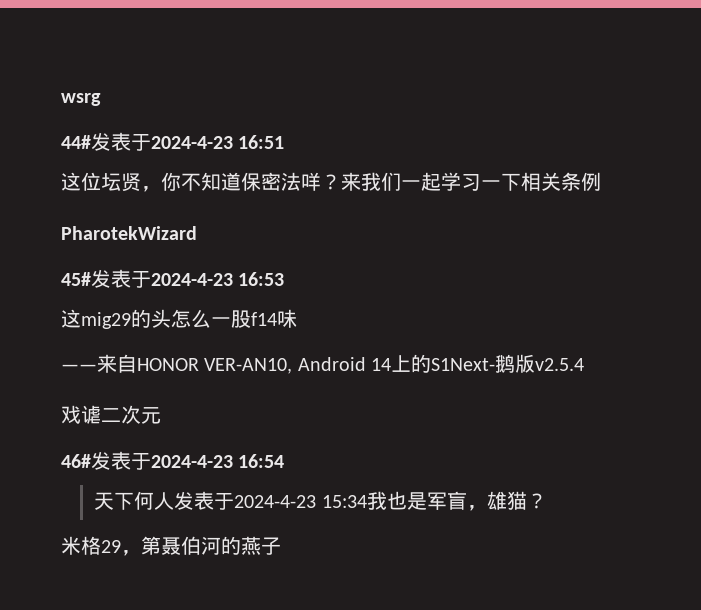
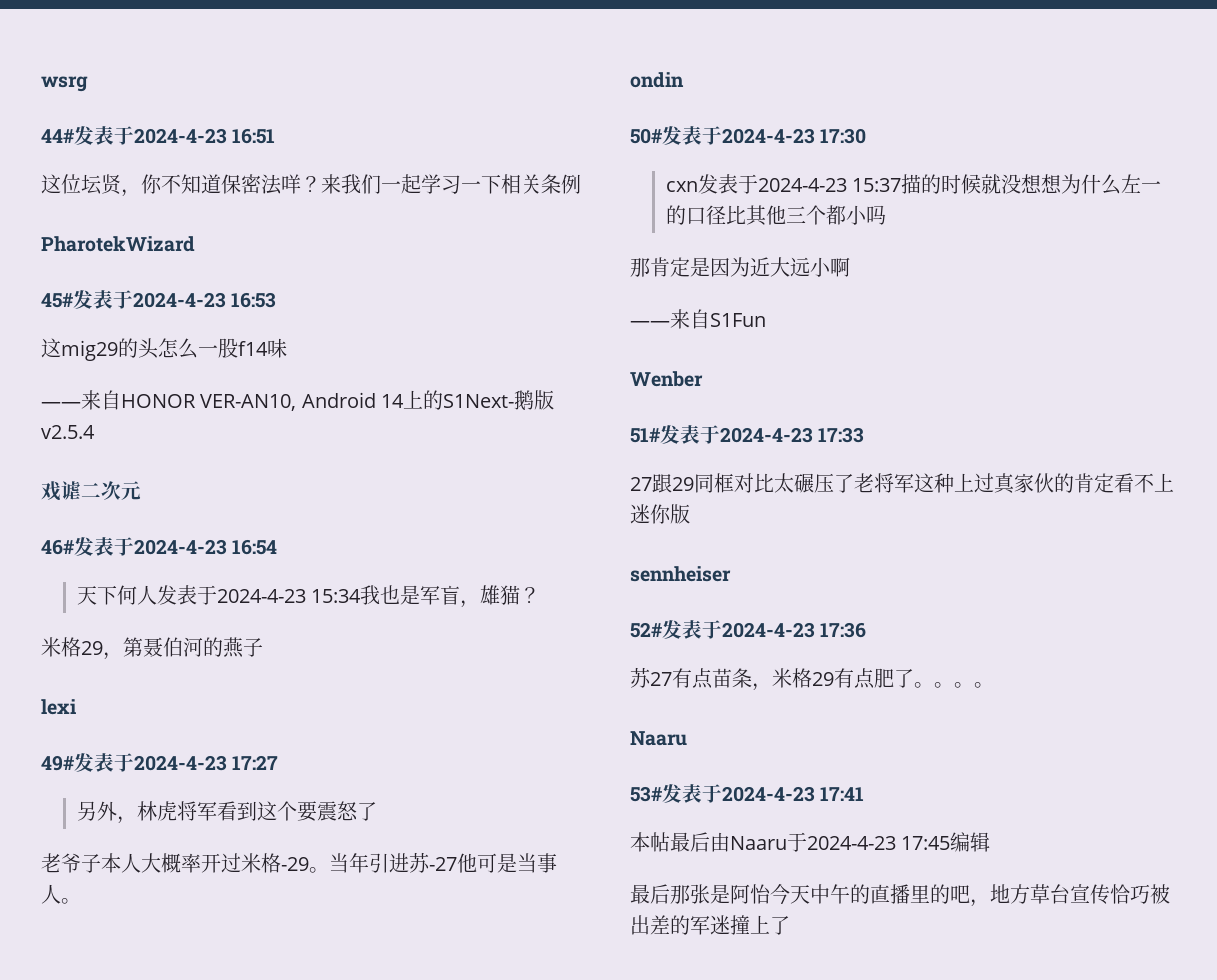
(281, 546) none -> [41,699,76,715] [41,753,279,772] [77,801,378,824] [41,852,557,873] [41,884,81,904] [630,72,684,88] [630,126,867,145] [666,174,1162,195] [666,205,887,226] [630,257,850,277] [630,309,766,329] [630,371,703,387] [630,425,865,444] [630,473,1174,494] [630,504,690,524] [630,566,731,582] [630,620,867,639] [630,667,994,691] [630,731,687,746] [630,784,865,803] [630,832,991,852] [630,884,1170,907] [630,915,790,935] // lexi // 49#发表于2024-4-23 17:27 // 另外，林虎将军看到这个要震怒了 // 老爷子本人大概率开过米格-29。当年引进苏-27他可是当事人。 // ondin // 50#发表于2024-4-23 17:30 // cxn发表于2024-4-23 15:37描的时候就没想想为什么左一的口径比其他三个都小吗 // 那肯定是因为近大远小啊 // ——来自S1Fun // Wenber // 51#发表于2024-4-23 17:33 // 27跟29同框对比太碾压了老将军这种上过真家伙的肯定看不上迷你版 // sennheiser // 52#发表于2024-4-23 17:36 // 苏27有点苗条，米格29有点肥了。。。。 // Naaru // 53#发表于2024-4-23 17:41 // 本帖最后由Naaru于2024-4-23 17:45编辑 // 最后那张是阿怡今天中午的直播里的吧，地方草台宣传恰巧被出差的军迷撞上了

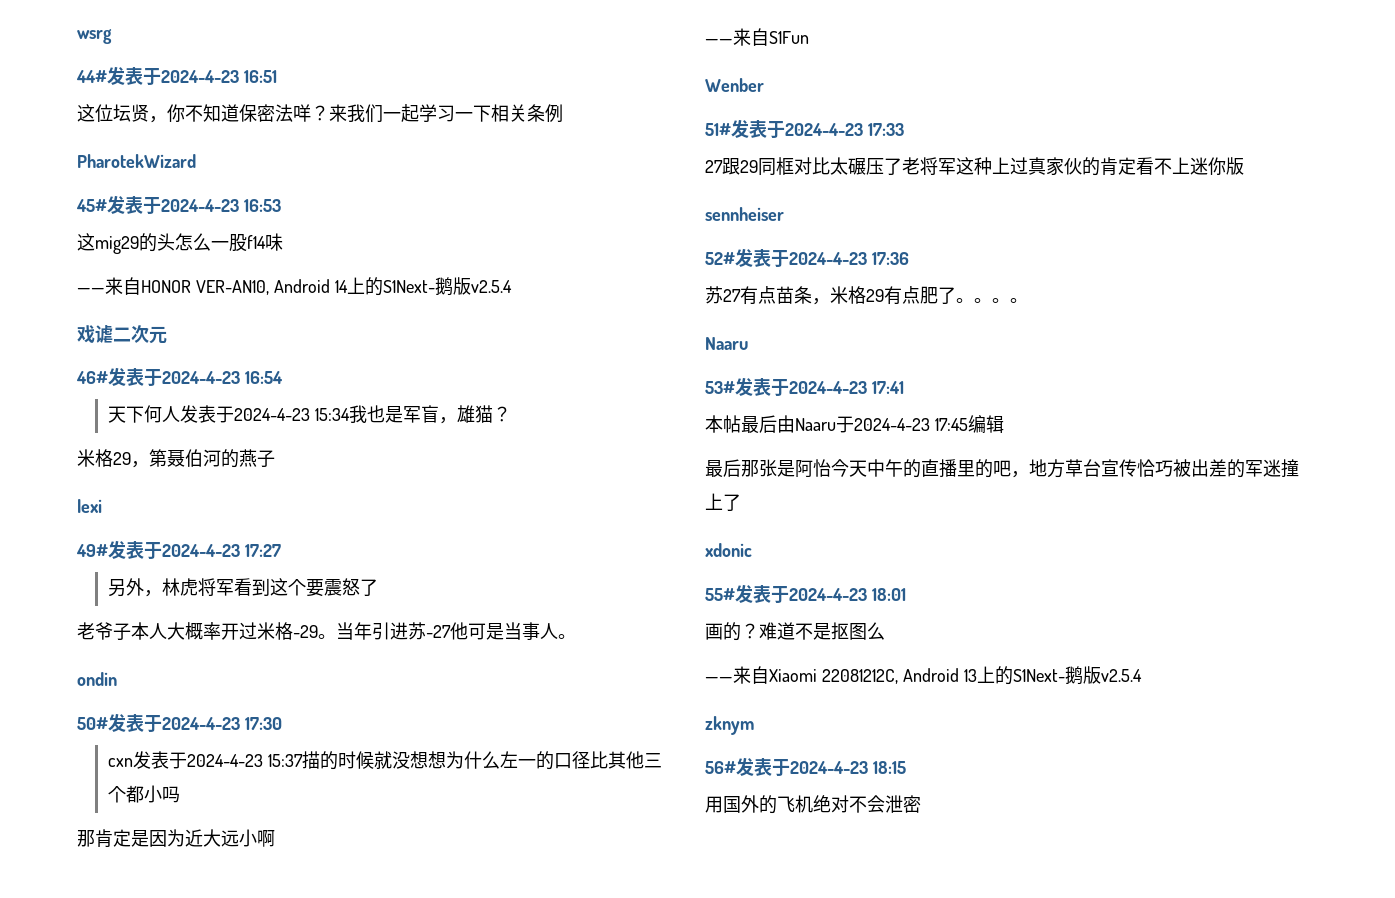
(790, 925) none -> [705,543,752,557] [705,584,906,603] [705,622,885,641] [705,666,1142,685] [705,716,754,735] [705,757,906,776] [705,795,921,814] // xdonic // 55#发表于2024-4-23 18:01 // 画的？难道不是抠图么 // ——来自Xiaomi 22081212C, Android 13上的S1Next-鹅版v2.5.4 // zknym // 56#发表于2024-4-23 18:15 // 用国外的飞机绝对不会泄密

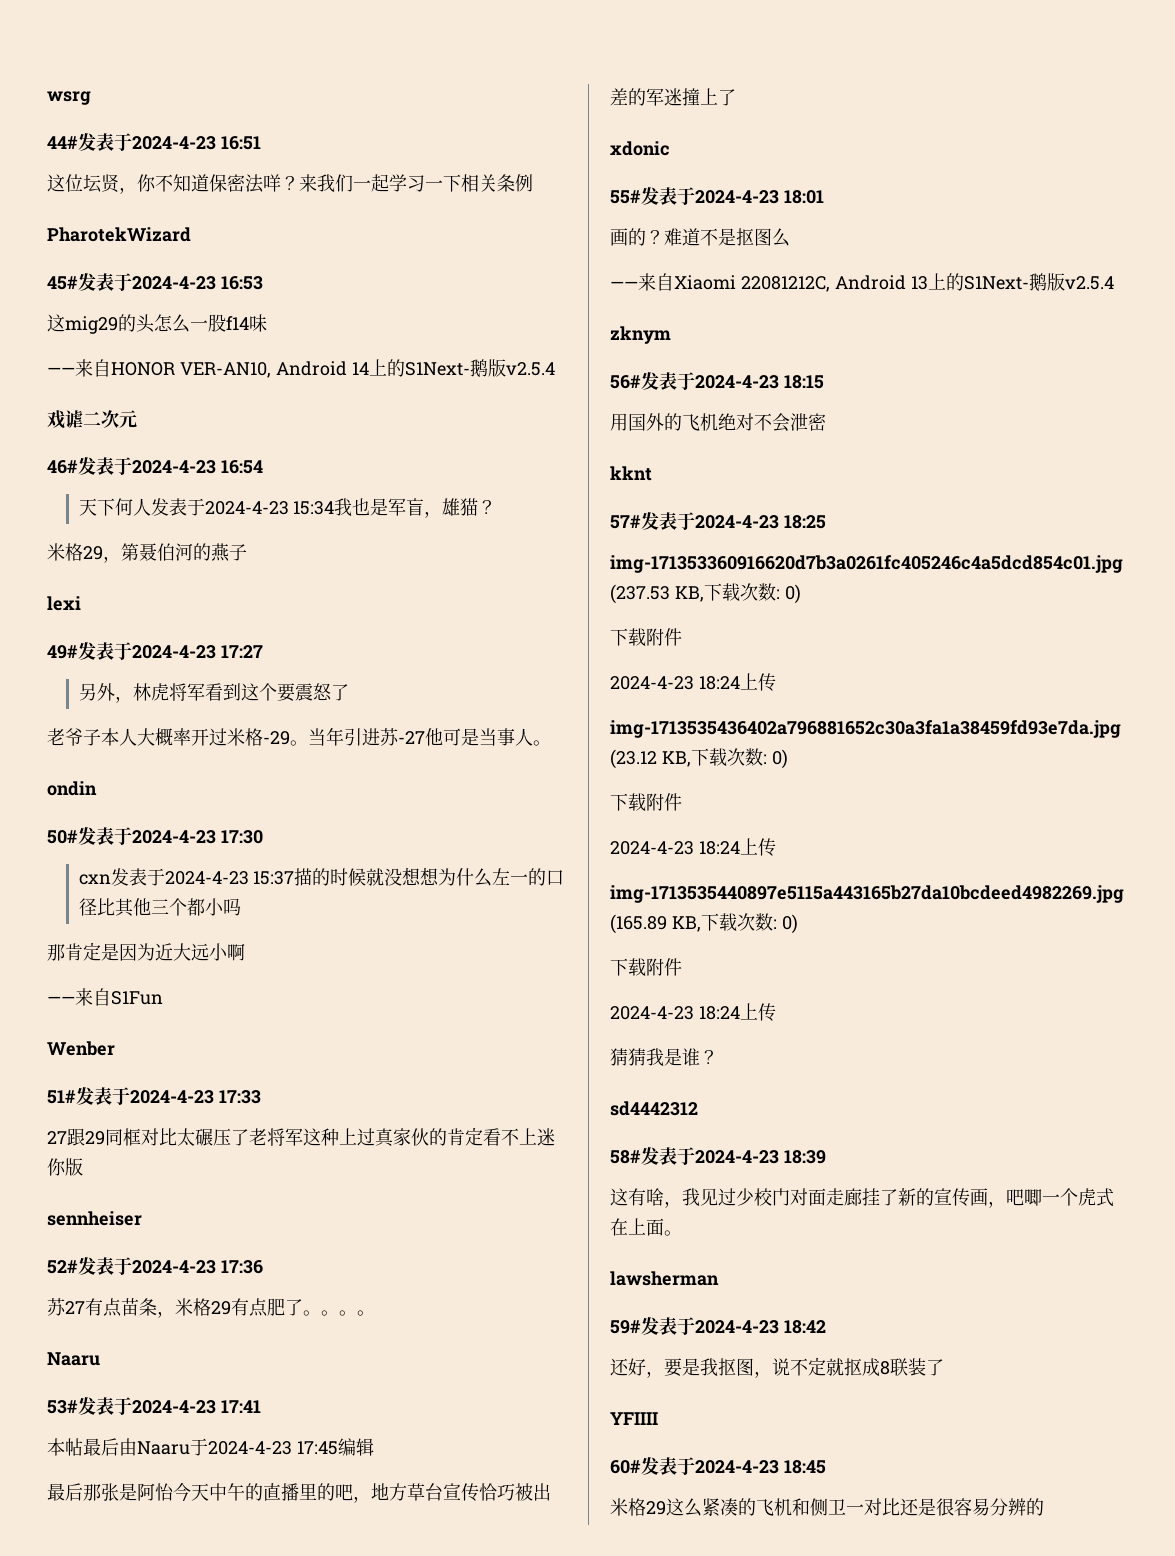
(921, 804) none -> [610,466,652,481] [610,512,826,530] [610,555,1123,573] [610,583,801,604] [610,628,682,646] [610,673,776,692] [610,720,1121,738] [610,748,788,769] [610,793,682,811] [610,838,776,857] [610,885,1124,903] [610,913,798,934] [610,958,682,976] [610,1003,776,1022] [610,1048,718,1066] [610,1101,698,1116] [610,1147,826,1165] [610,1188,1114,1208] [610,1218,682,1236] [610,1271,719,1286] [610,1317,826,1335] [610,1357,944,1378] [610,1412,658,1425] [610,1457,826,1475] [610,1498,1044,1517] // kknt // 57#发表于2024-4-23 18:25 // img-171353360916620d7b3a0261fc405246c4a5dcd854c01.jpg (237.53 KB,下载次数: 0) // 下载附件 // 2024-4-23 18:24上传 // img-1713535436402a796881652c30a3fa1a38459fd93e7da.jpg (23.12 KB,下载次数: 0) // 下载附件 // 2024-4-23 18:24上传 // img-1713535440897e5115a443165b27da10bcdeed4982269.jpg (165.89 KB,下载次数: 0) // 下载附件 // 2024-4-23 18:24上传 // 猜猜我是谁？ // sd4442312 // 58#发表于2024-4-23 18:39 // 这有啥，我见过少校门对面走廊挂了新的宣传画，吧唧一个虎式在上面。 // lawsherman // 59#发表于2024-4-23 18:42 // 还好，要是我抠图，说不定就抠成8联装了 // YFIIII // 60#发表于2024-4-23 18:45 // 米格29这么紧凑的飞机和侧卫一对比还是很容易分辨的

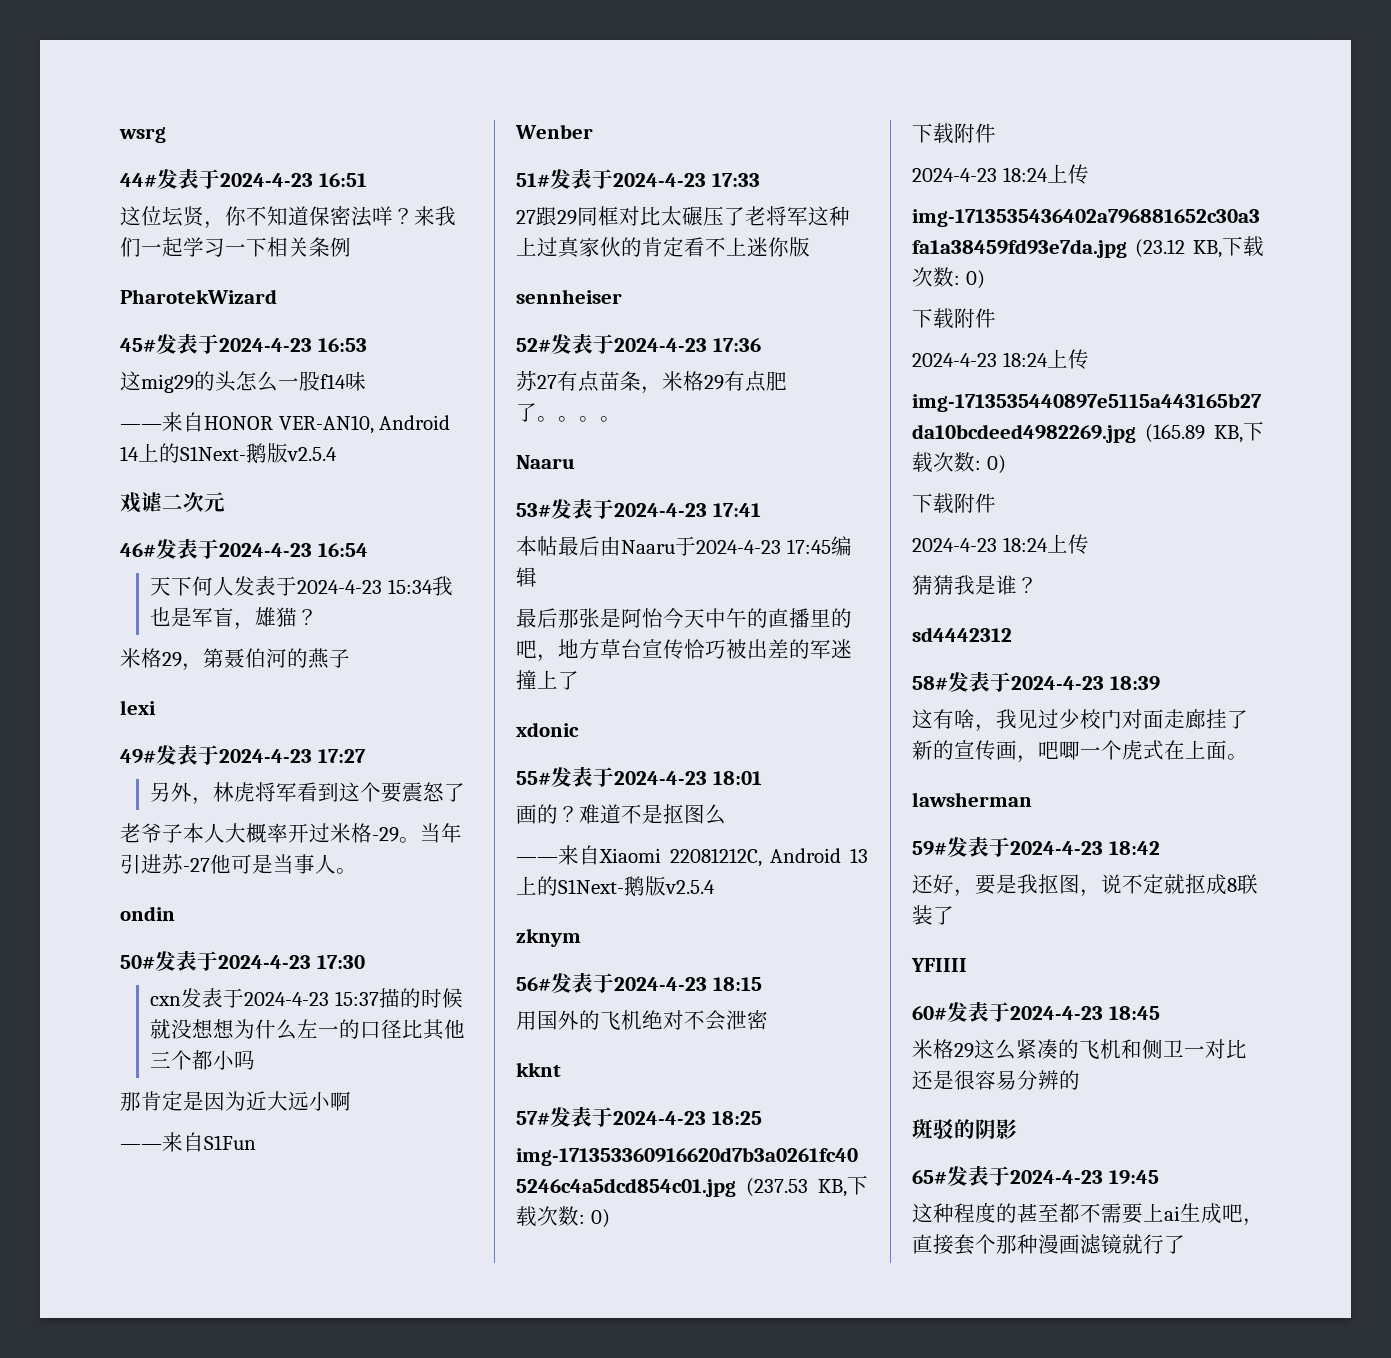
(1044, 1507) none -> [912,1119,1017,1140] [912,1165,1159,1186] [912,1202,1264,1226] [912,1234,1185,1255] // 斑驳的阴影 // 65#发表于2024-4-23 19:45 // 这种程度的甚至都不需要上ai生成吧，直接套个那种漫画滤镜就行了

